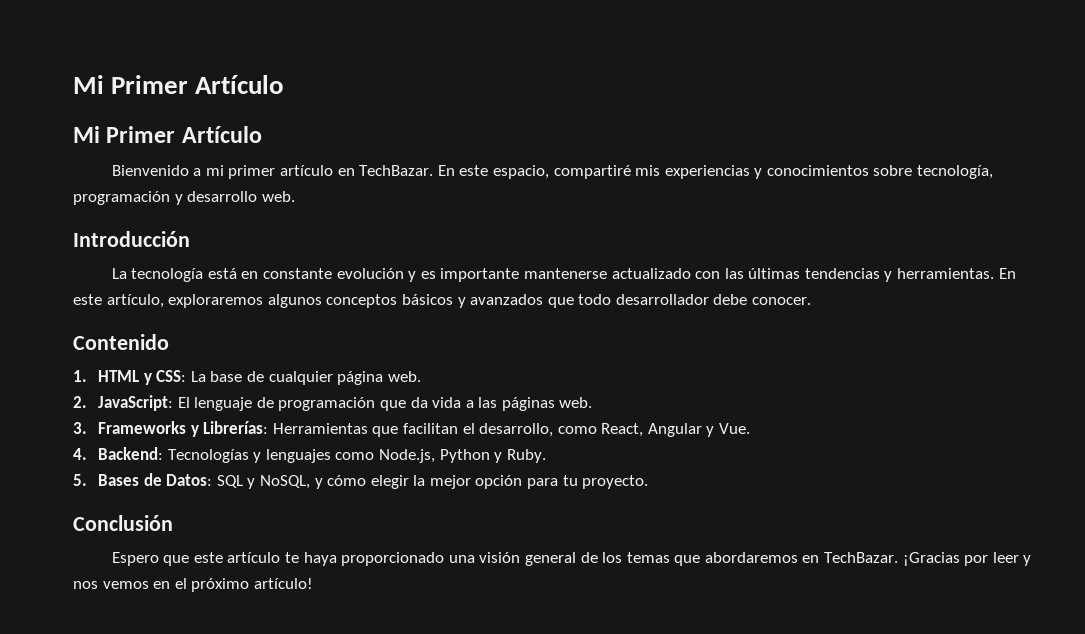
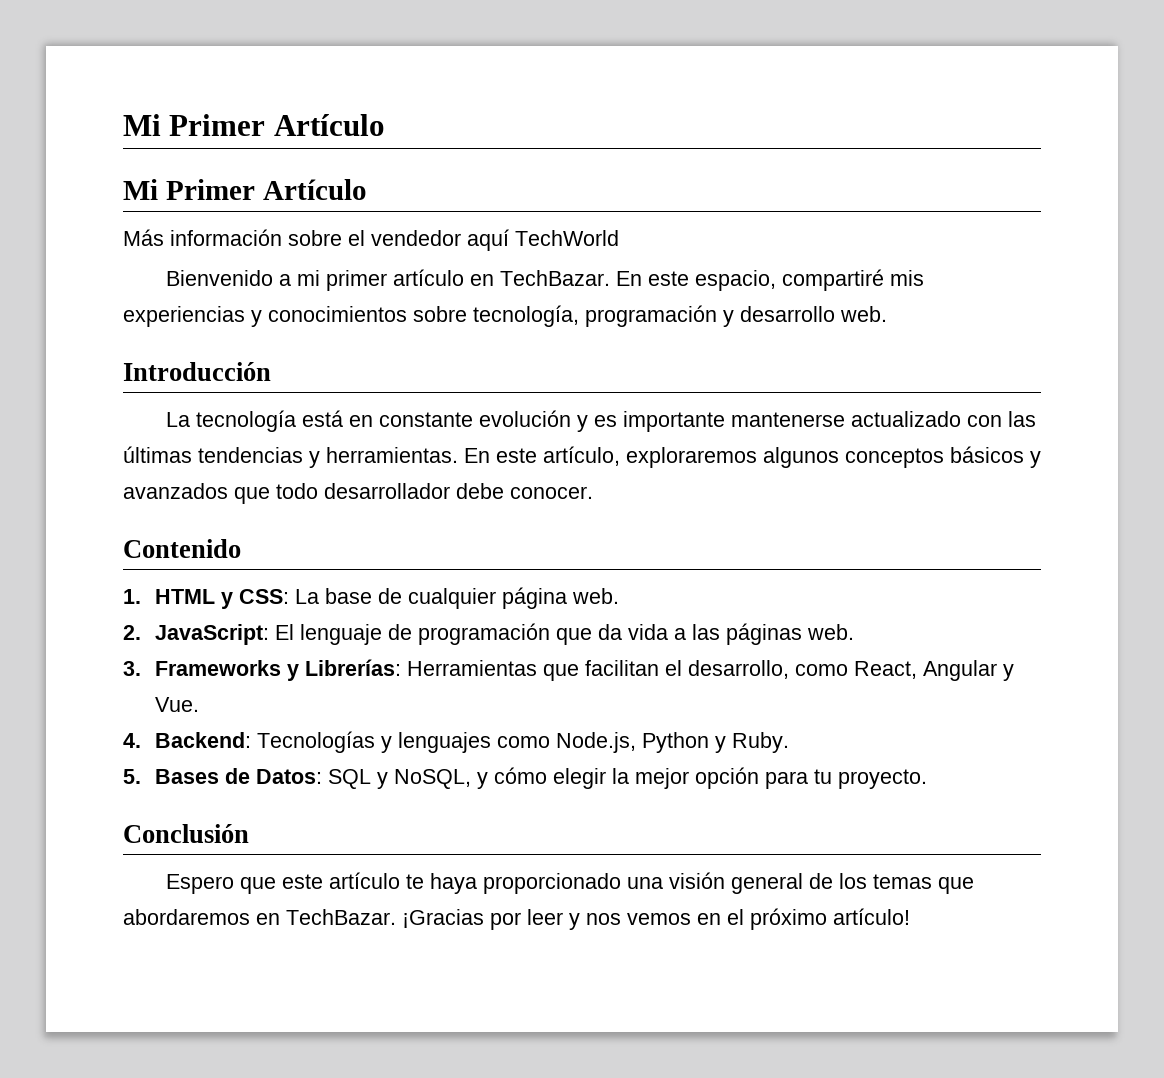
(262, 134) none -> [123,229,619,251] // Más información sobre el vendedor aquí TechWorld

